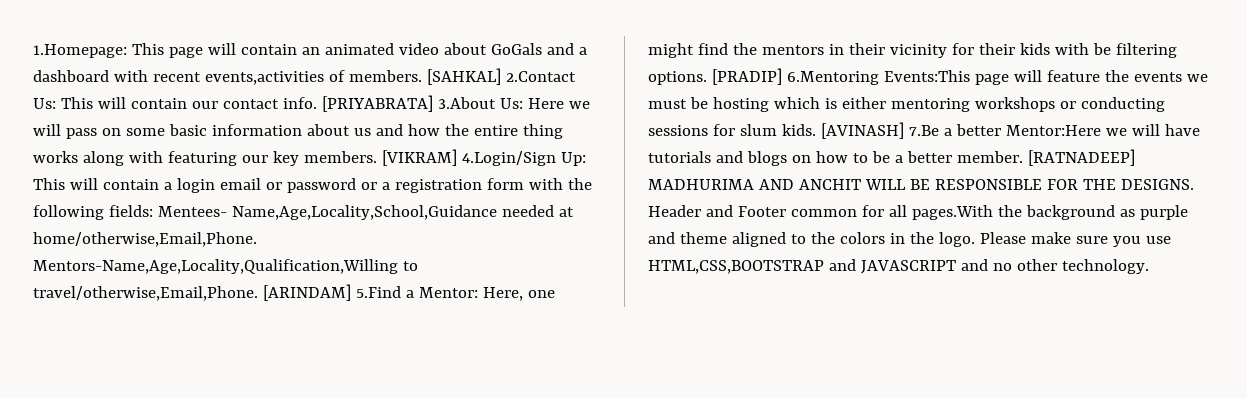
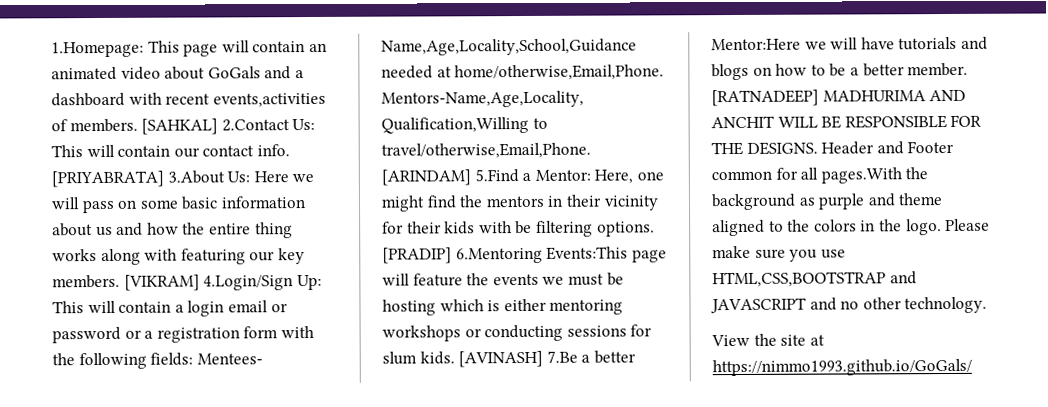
(1149, 266) none -> [711,333,825,347] [712,358,972,377] // View the site at https://nimmo1993.github.io/GoGals/

